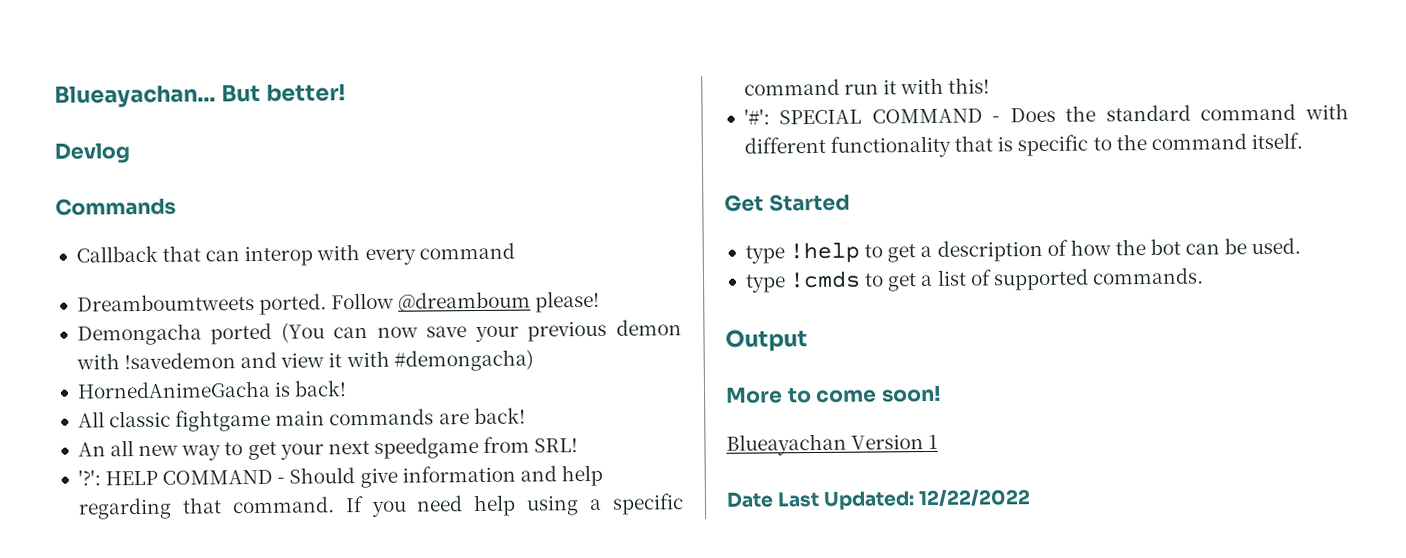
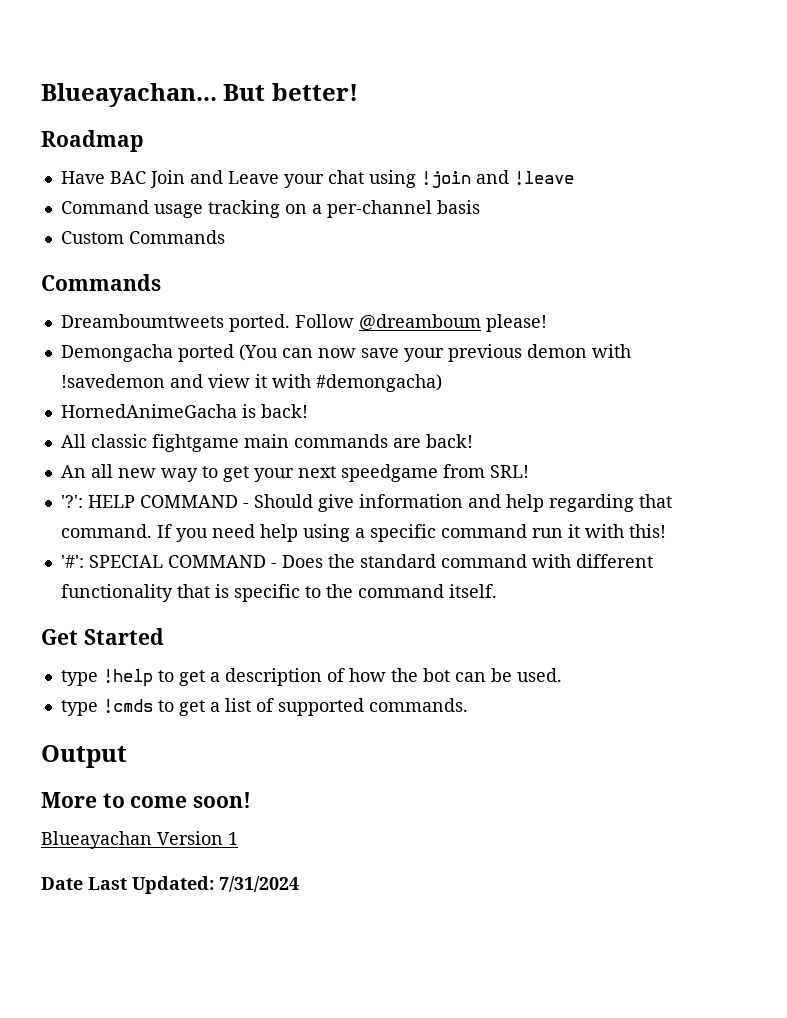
[54,142,130,164] [55,197,176,216] [75,242,515,267] Devlog // Commands // Callback that can interop with every command -> [41,130,144,152] [60,170,574,188] [60,200,480,218] [60,230,225,244] [41,274,161,291] Roadmap // Have BAC Join and Leave your chat using !join and !leave // Command usage tracking on a per-channel basis // Custom Commands // Commands
[918,489,1032,508] 12/22/2022 -> [219,876,299,892] 7/31/2024

